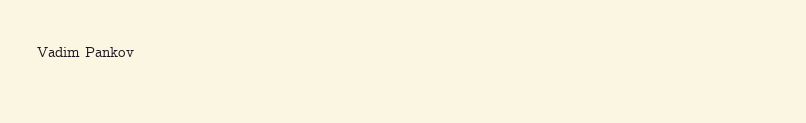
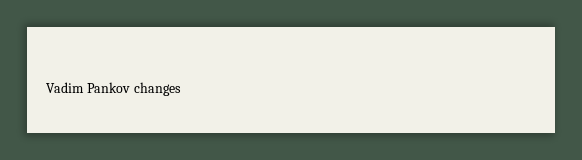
(134, 52) none -> [133,82,181,96] changes

